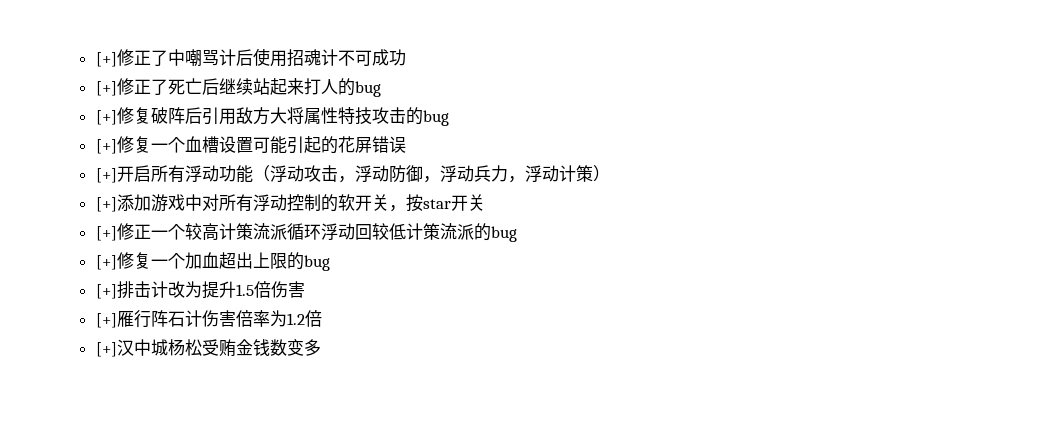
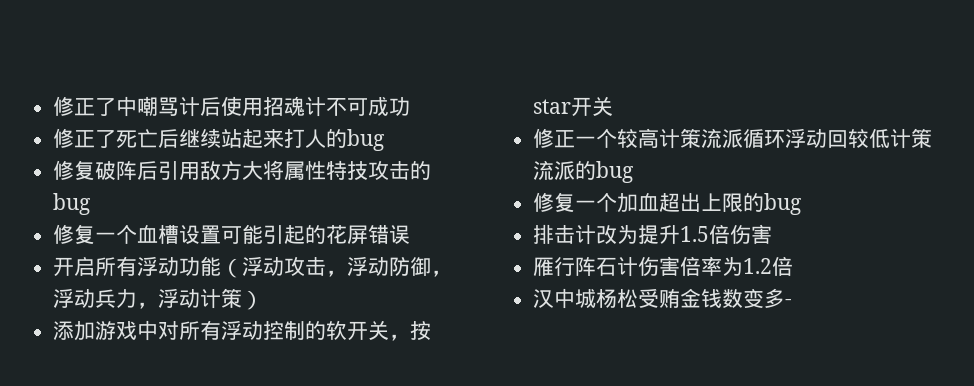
[95,52,117,67] [+] -> (53, 106) none
[95,81,117,96] [+] -> (411, 106) none
[95,110,117,125] [+] -> (386, 140) none
[95,139,117,154] [+] -> (92, 204) none
[95,168,117,183] [+] -> (411, 234) none
[95,197,117,212] [+] -> (264, 300) none
[95,226,117,241] [+] -> (614, 106) none
[95,255,117,270] [+] -> (635, 172) none
[95,284,117,299] [+] -> (803, 204) none
[95,313,117,328] [+] -> (773, 234) none
[95,342,117,357] [+] -> (794, 266) none
(321, 347) none -> [785,299,793,306] -

